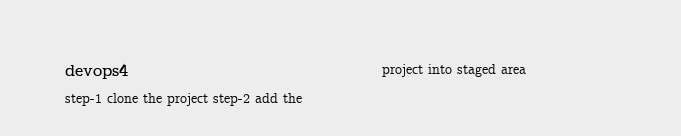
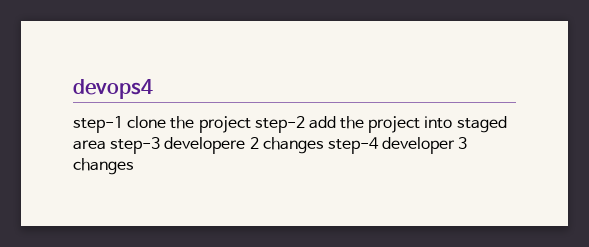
(526, 70) none -> [110,137,468,154] [73,158,134,175] step-3 developere 2 changes step-4 developer 3 changes

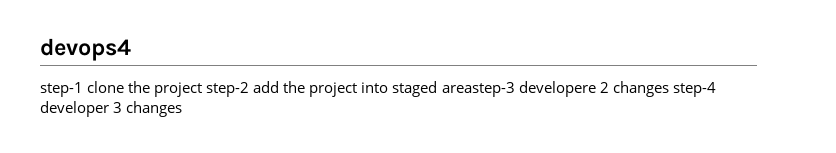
[73,137,161,154] area step-3 -> [441,82,515,97] areastep-3

